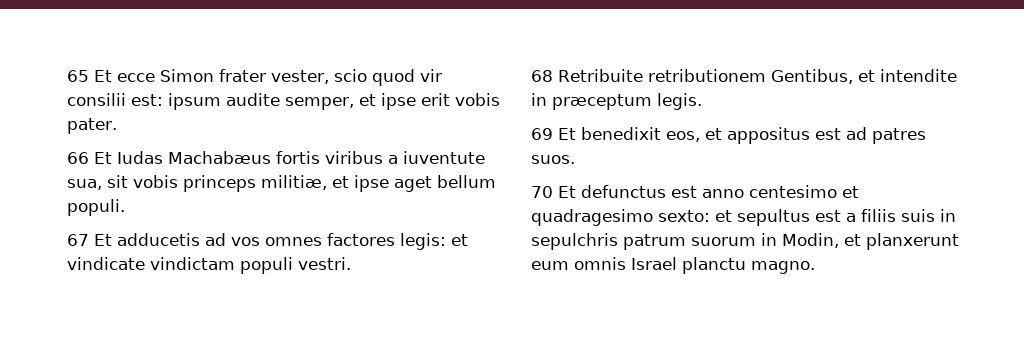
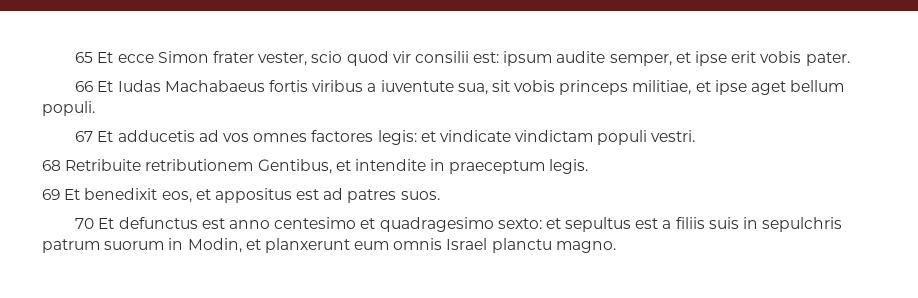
[168,151,271,164] Machabæus -> [164,80,265,92] Machabaeus
[261,175,327,190] militiæ, -> [632,80,692,95] militiae,
[552,94,652,110] præceptum -> [449,160,546,174] praeceptum

